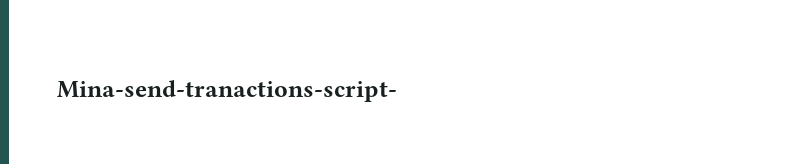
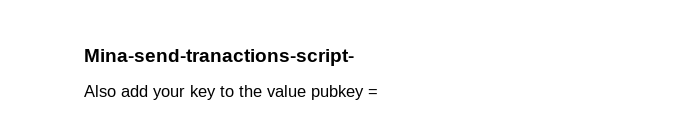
(397, 91) none -> [84,85,378,100] // Also add your key to the value pubkey =

